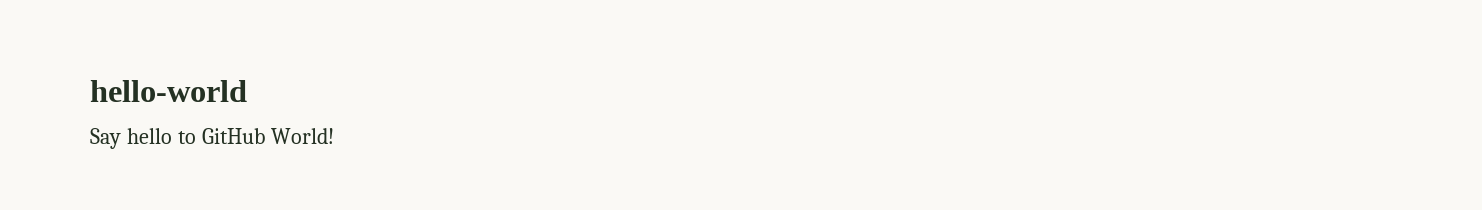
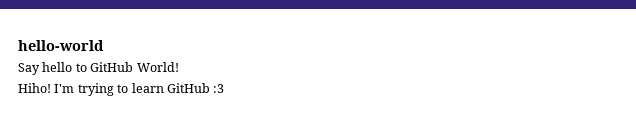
(334, 136) none -> [18,83,225,96] // Hiho! I'm trying to learn GitHub :3

